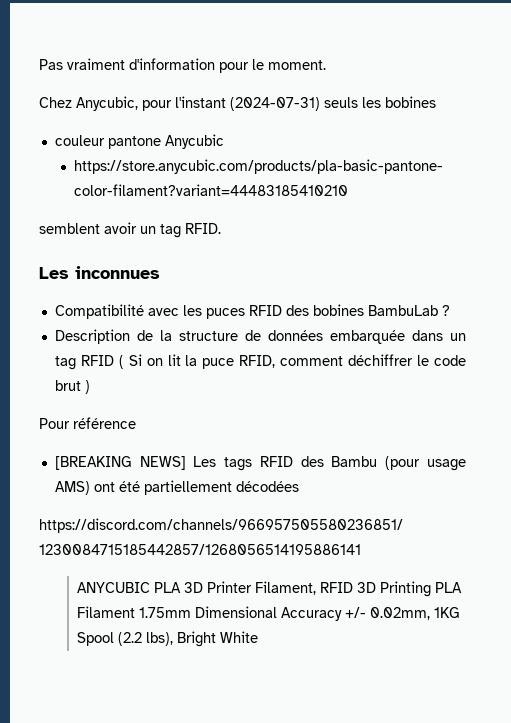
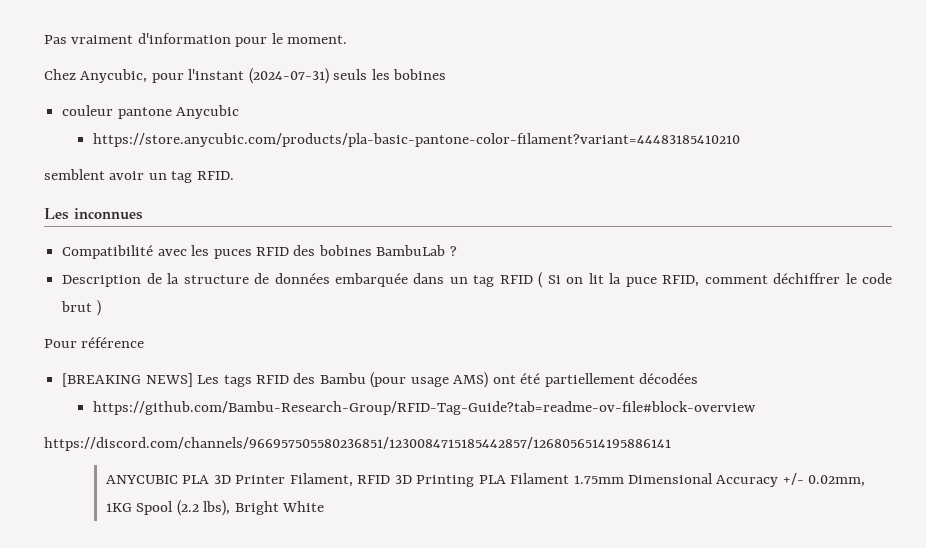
(299, 486) none -> [93,401,757,415] // https://github.com/Bambu-Research-Group/RFID-Tag-Guide?tab=readme-ov-file#block-overview

